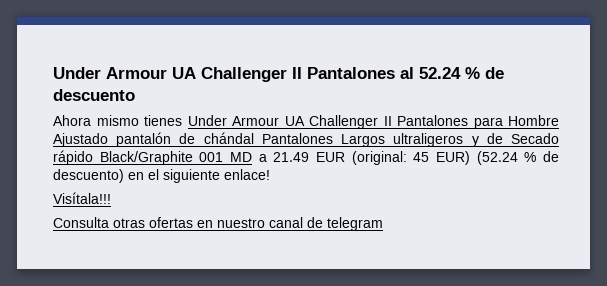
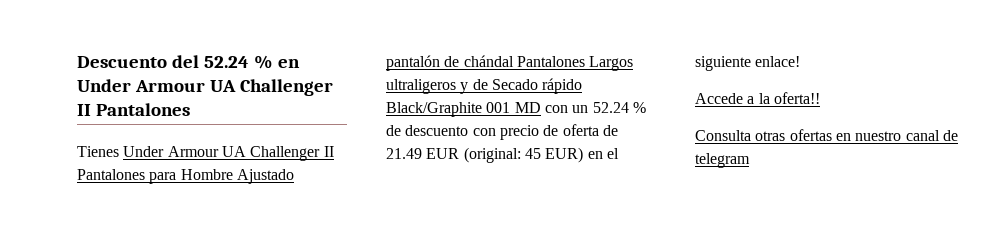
[53,67,504,82] [53,89,135,101] [53,115,182,126] Under Armour UA Challenger II Pantalones al 52.24 % de descuento // Ahora mismo tienes -> [77,55,300,69] [77,79,333,96] [77,103,190,116] [77,146,119,157] Descuento del 52.24 % en Under Armour UA Challenger II Pantalones // Tienes
[258,154,267,162] a -> [544,102,646,113] [386,124,618,140] con un 52.24 % de descuento con precio de oferta de
[476,151,559,165] [53,169,124,183] (52.24 % de descuento) -> (584, 155) none
[53,192,111,204] Visítala!!! -> [695,92,820,104] Accede a la oferta!!

